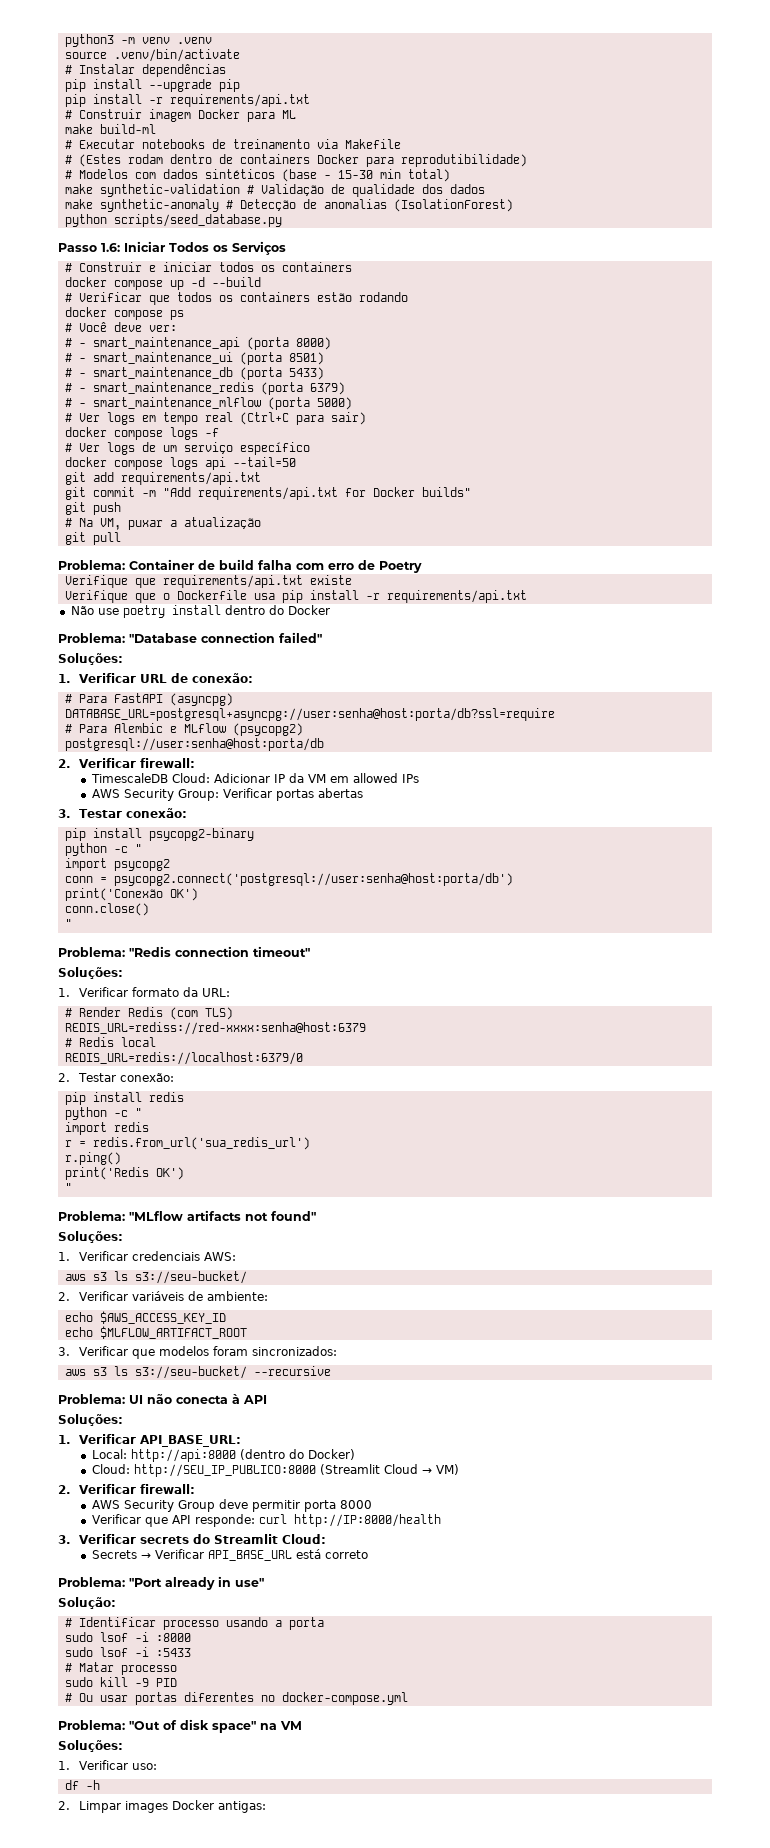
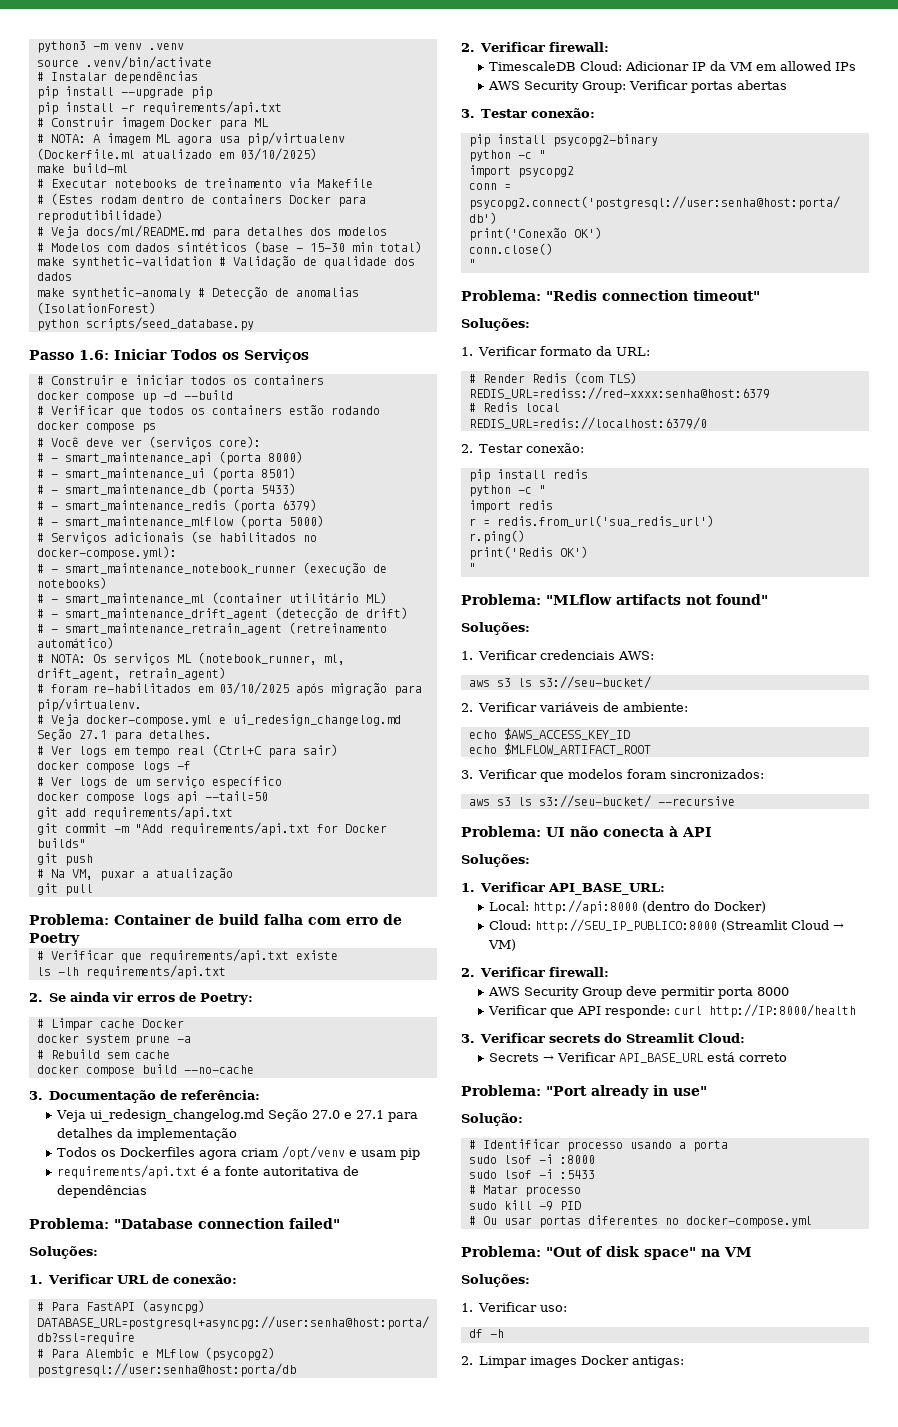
(296, 114) none -> [36,132,345,146] [36,148,317,161] // # NOTA: A imagem ML agora usa pip/virtualenv (Dockerfile.ml atualizado em 03/10/2025)
(527, 160) none -> [36,225,387,239] // # Veja docs/ml/README.md para detalhes dos modelos
[148,325,177,332] ver: -> [120,436,261,449] ver (serviços core):
(352, 403) none -> [36,531,317,544] [36,546,177,560] [36,562,387,575] [36,577,107,589] [36,592,387,604] [36,607,408,620] [36,622,387,635] [36,637,114,649] [36,652,345,665] [36,667,226,680] [36,682,422,696] [36,698,142,712] [36,714,401,727] [36,729,212,742] // # Serviços adicionais (se habilitados no docker-compose.yml): // # - smart_maintenance_notebook_runner (execução de notebooks) // # - smart_maintenance_ml (container utilitário ML) // # - smart_maintenance_drift_agent (detecção de drift) // # - smart_maintenance_retrain_agent (retreinamento automático) // # NOTA: Os serviços ML (notebook_runner, ml, drift_agent, retrain_agent) // # foram re-habilitados em 03/10/2025 após migração para pip/virtualenv. // # Veja docker-compose.yml e ui_redesign_changelog.md Seção 27.1 para detalhes.
[64,575,128,588] Verifique -> [36,950,114,960] # Verificar
[64,590,527,603] [70,605,330,618] Verifique que o Dockerfile usa pip install -r requirements/api.txt // Não use poetry install dentro do Docker -> [36,965,226,979] [29,992,254,1005] [36,1018,184,1031] [36,1034,191,1046] [36,1049,170,1059] [36,1064,254,1077] [29,1090,261,1103] [55,1109,418,1122] [56,1128,237,1141] [56,1146,420,1160] [56,1165,359,1179] [56,1185,147,1198] ls -lh requirements/api.txt // 2. Se ainda vir erros de Poetry: // # Limpar cache Docker // docker system prune -a // # Rebuild sem cache // docker compose build --no-cache // 3. Documentação de referência: // Veja ui_redesign_changelog.md Seção 27.0 e 27.1 para detalhes da implementação // Todos os Dockerfiles agora criam /opt/venv e usam pip // requirements/api.txt é a fonte autoritativa de dependências

